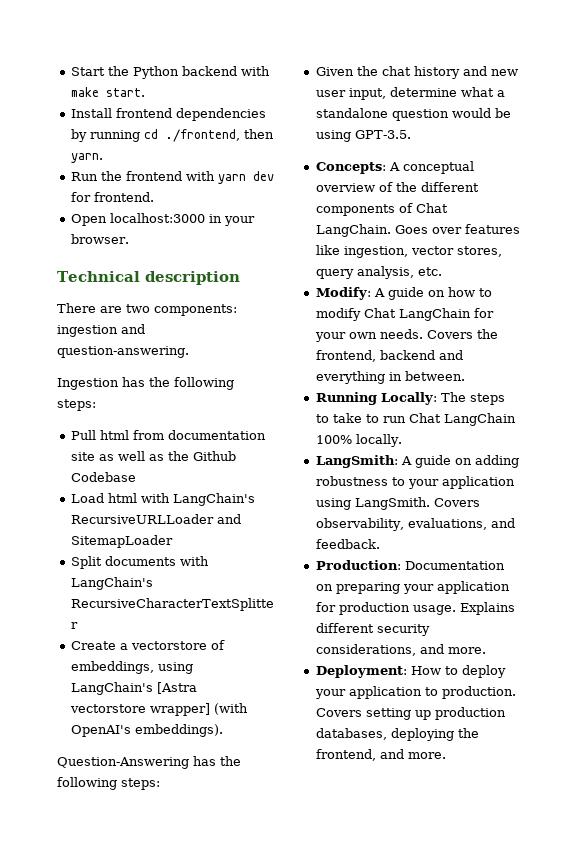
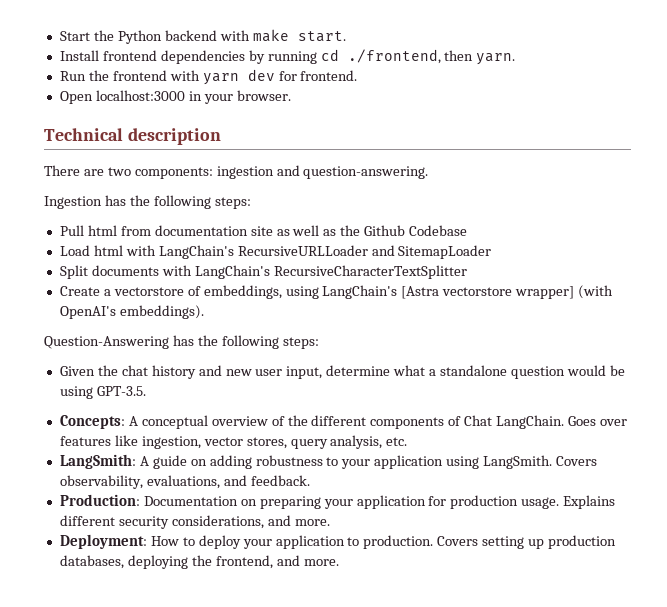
[315,287,492,300] [315,308,494,321] [314,329,498,342] [315,350,463,362] [315,371,465,384] [315,392,505,405] [315,413,516,426] [315,434,402,447] // Modify: A guide on how to modify Chat LangChain for your own needs. Covers the frontend, backend and everything in between. // Running Locally: The steps to take to run Chat LangChain 100% locally. -> (408, 441) none

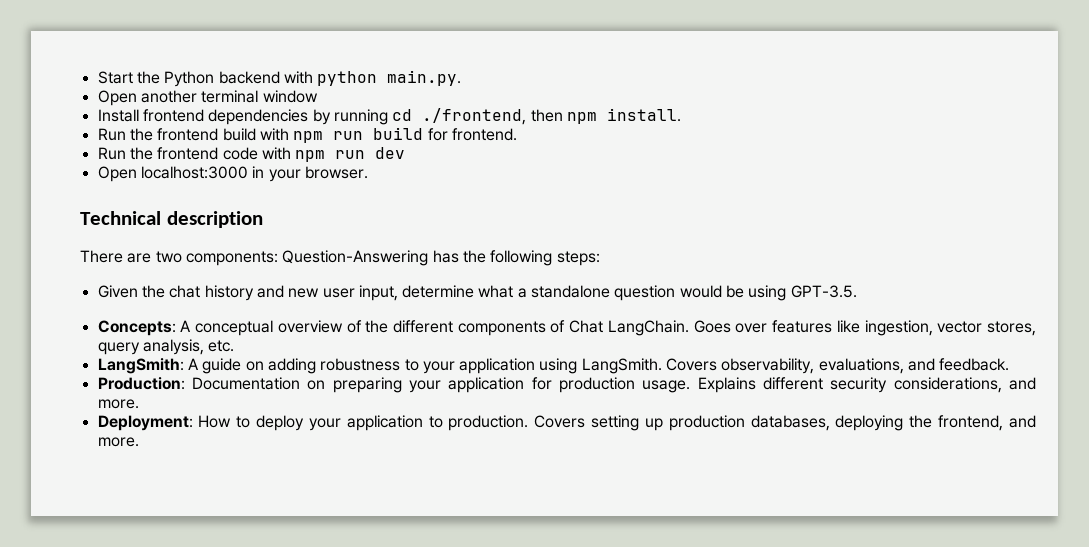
[252,29,346,42] make start. -> [317,70,462,86] [97,90,318,106] python main.py. // Open another terminal window
[476,53,516,65] [59,69,358,85] yarn. // Run the frontend with yarn dev for frontend. -> [566,108,681,124] [97,127,517,143] [97,147,406,162] npm install. // Run the frontend build with npm run build for frontend. // Run the frontend code with npm run dev
[216,165,429,179] [44,195,251,209] [59,225,468,236] [59,245,492,259] [59,265,467,279] [59,285,614,299] [59,305,204,319] ingestion and question-answering. // Ingestion has the following steps: // Pull html from documentation site as well as the Github Codebase // Load html with LangChain's RecursiveURLLoader and SitemapLoader // Split documents with LangChain's RecursiveCharacterTextSplitter // Create a vectorstore of embeddings, using LangChain's [Astra vectorstore wrapper] (with OpenAI's embeddings). // -> (278, 258) none

